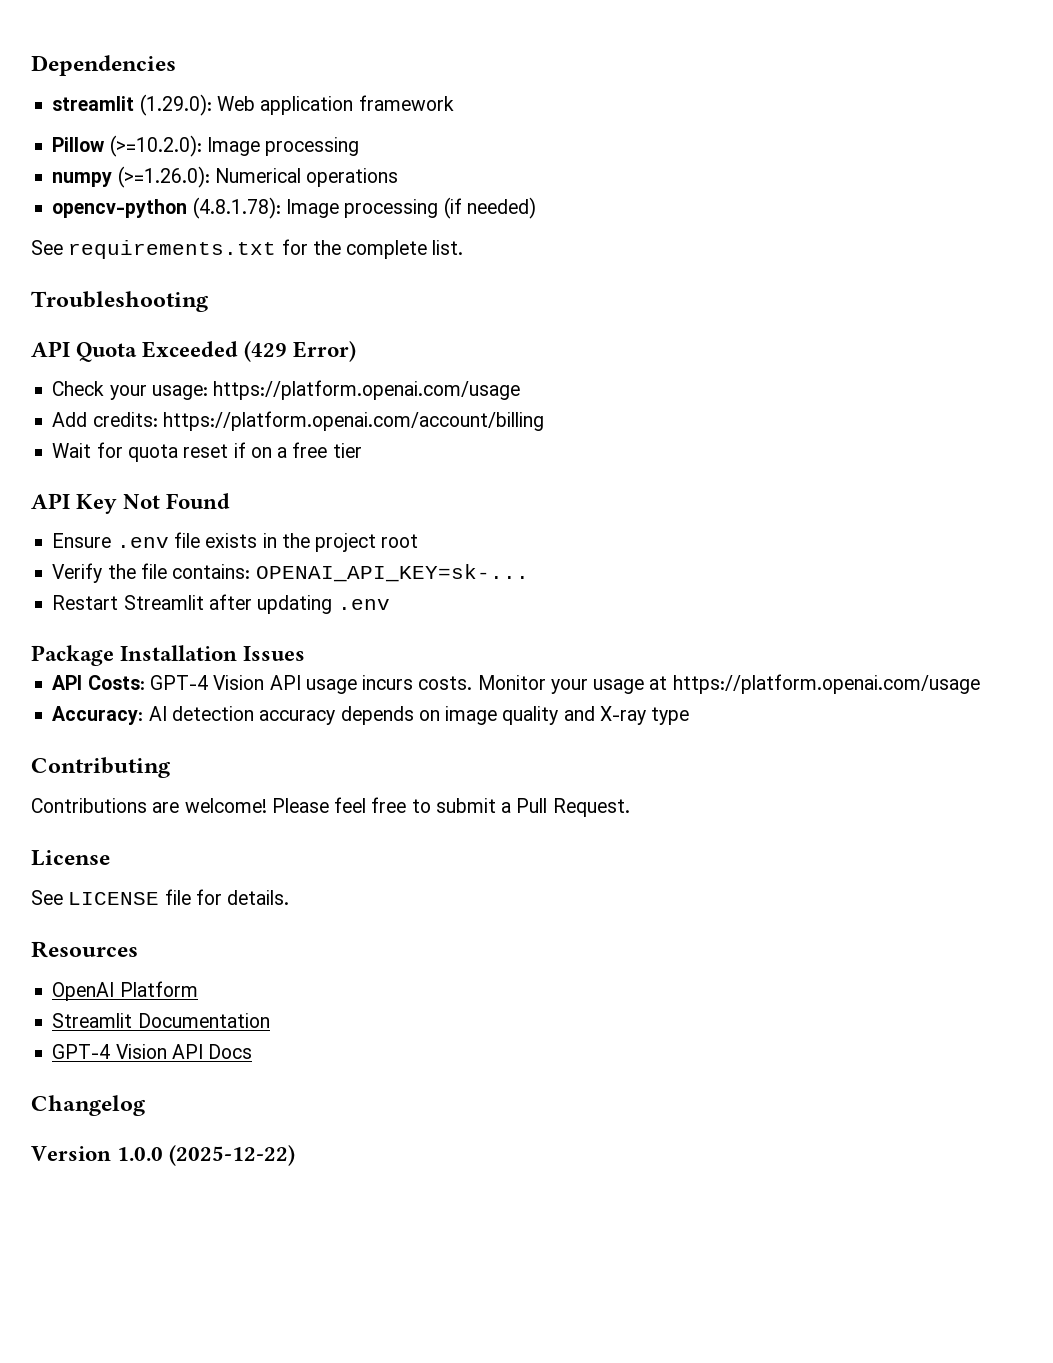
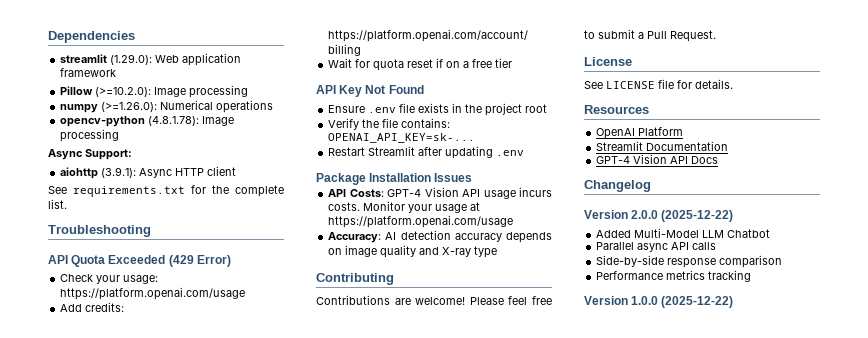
[443,197,536,219] (if needed) -> [48,149,132,160] [60,166,237,179] // Async Support: // aiohttp (3.9.1): Async HTTP client
(145, 1105) none -> [584,210,734,222] [596,228,771,238] [596,242,717,252] [596,255,783,268] [596,270,752,282] // Version 2.0.0 (2025-12-22) // Added Multi-Model LLM Chatbot // Parallel async API calls // Side-by-side response comparison // Performance metrics tracking

